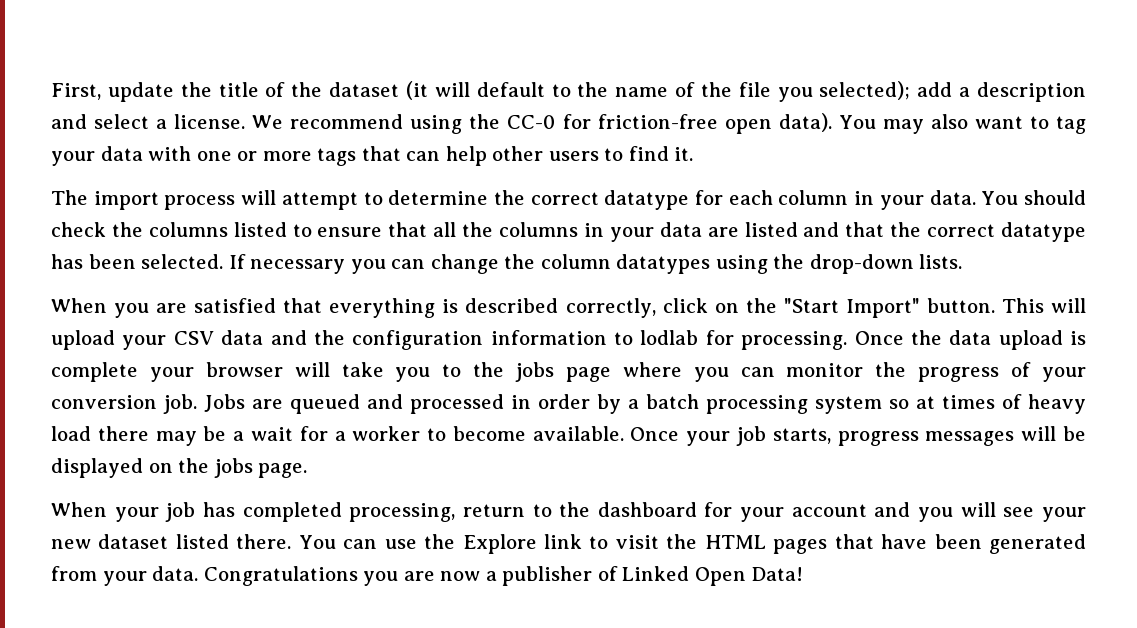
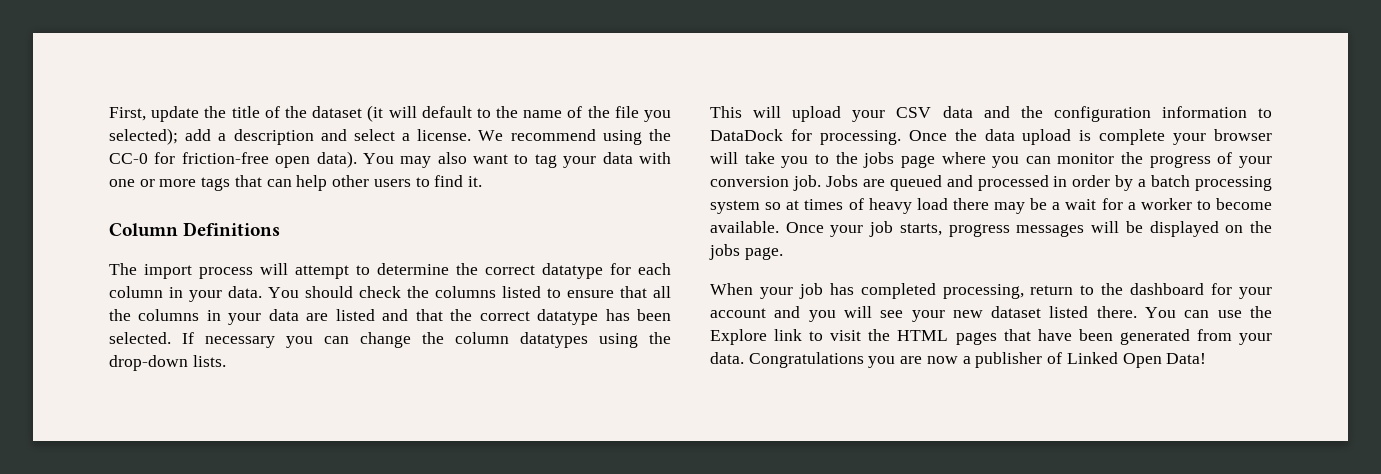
(694, 154) none -> [109,222,281,237] // Column Definitions
[51,298,995,318] When you are satisfied that everything is described correctly, click on the "Start Import" button. -> (226, 361) none
[640,330,699,345] lodlab -> [710,129,783,141] DataDock

